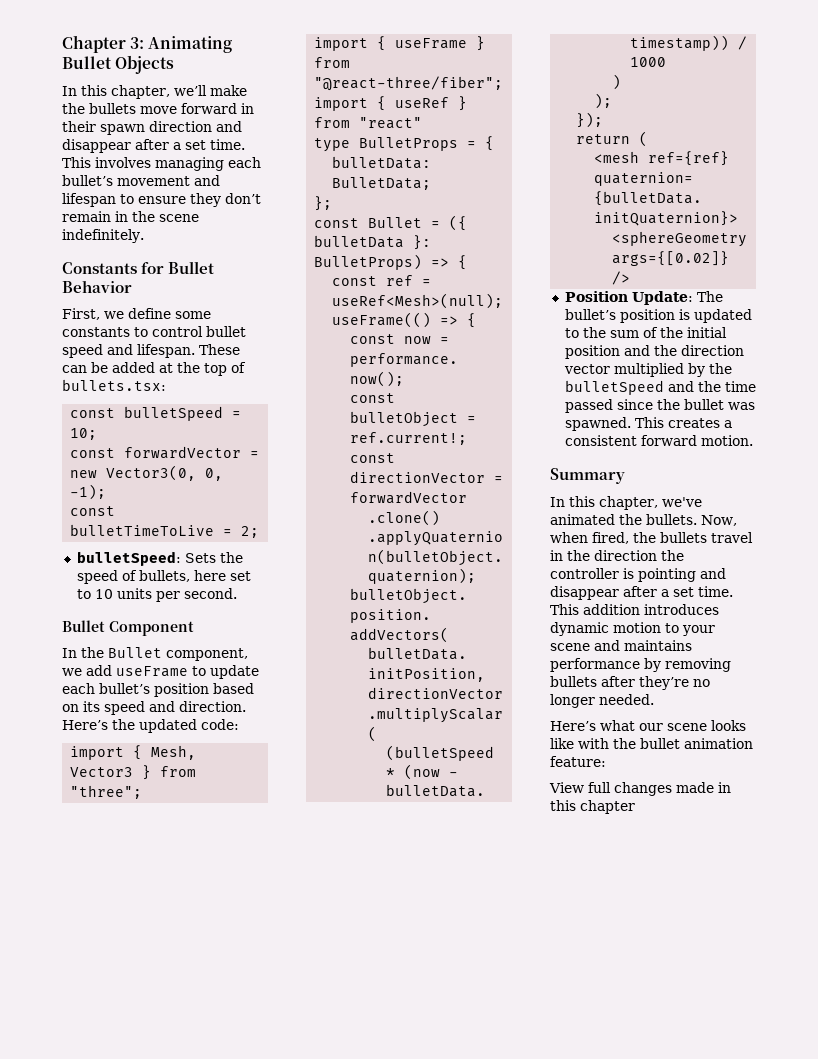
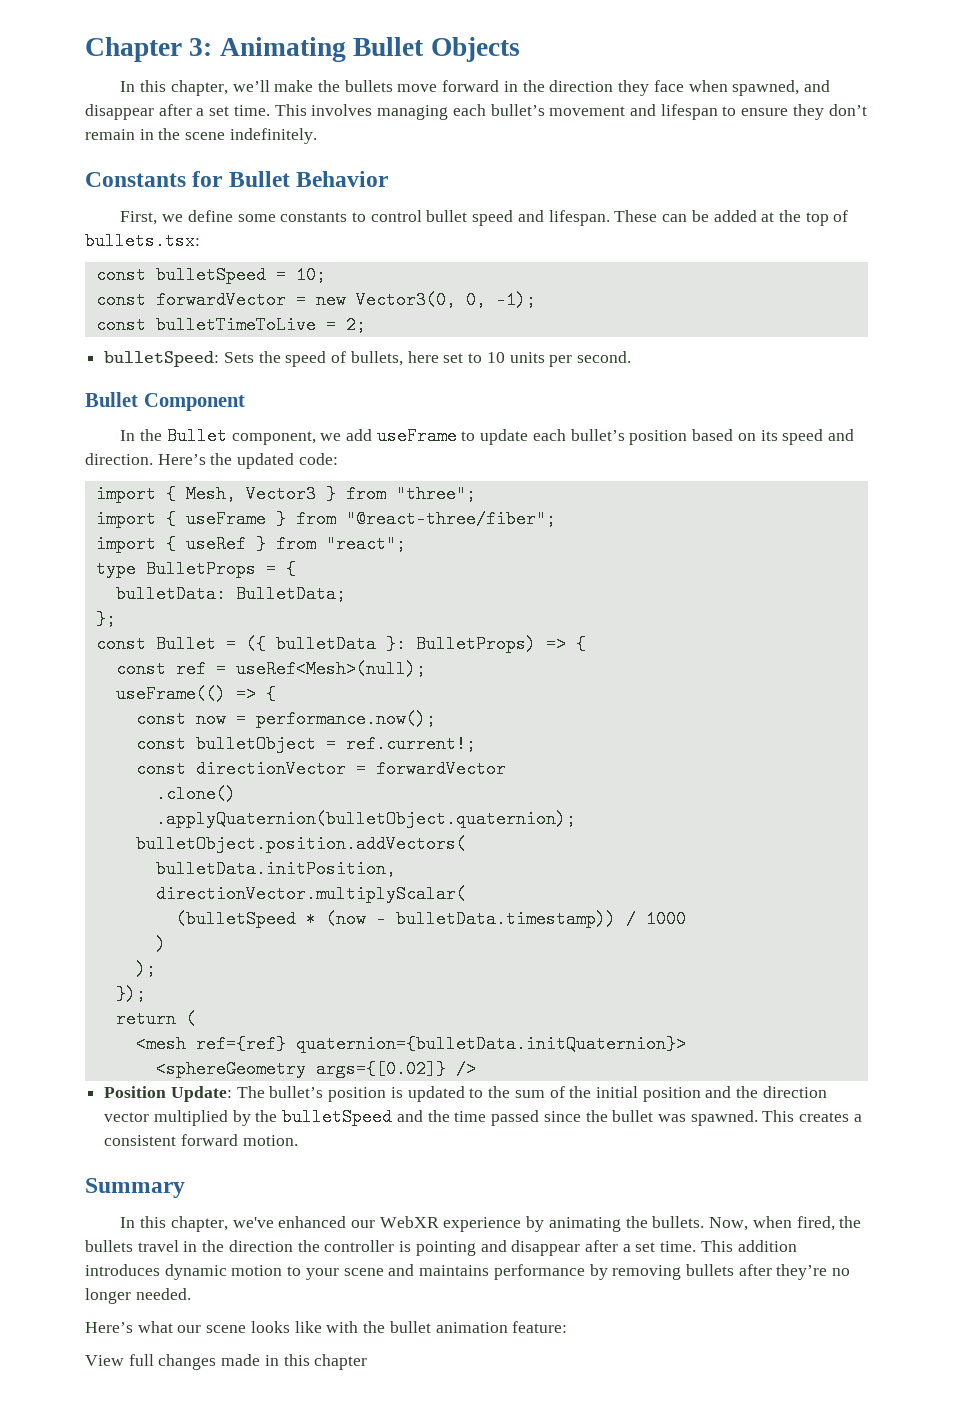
[62,121,212,135] their spawn direction -> [522,80,800,96] the direction they face when spawned,
[359,117,423,129] "react" -> [325,535,406,553] "react";
[550,514,615,525] animated -> [278,1216,621,1232] enhanced our WebXR experience by animating

